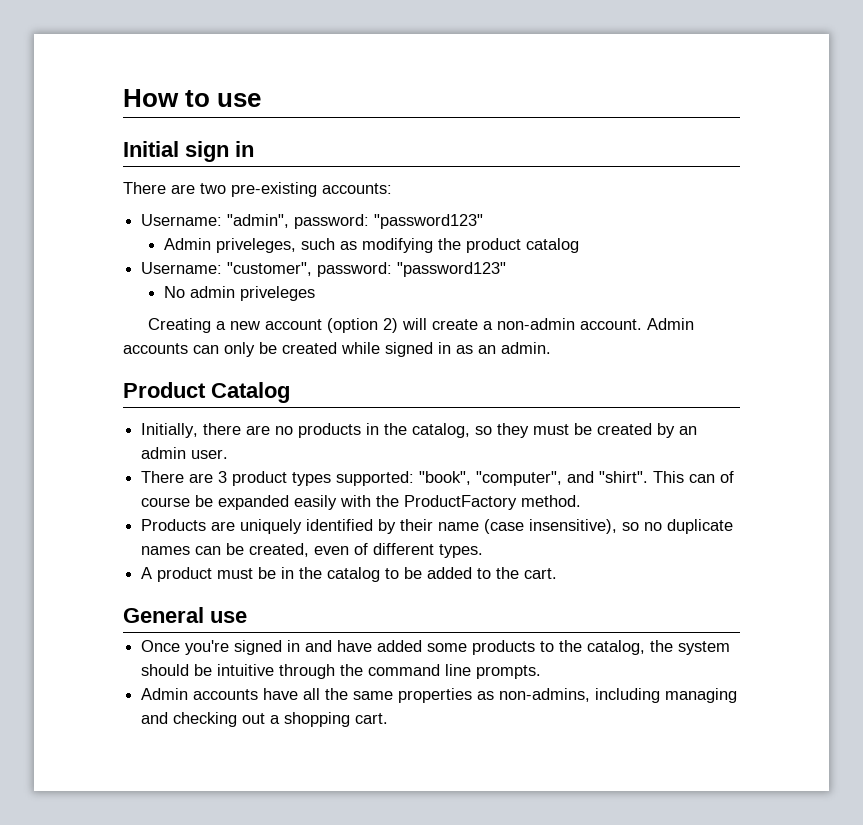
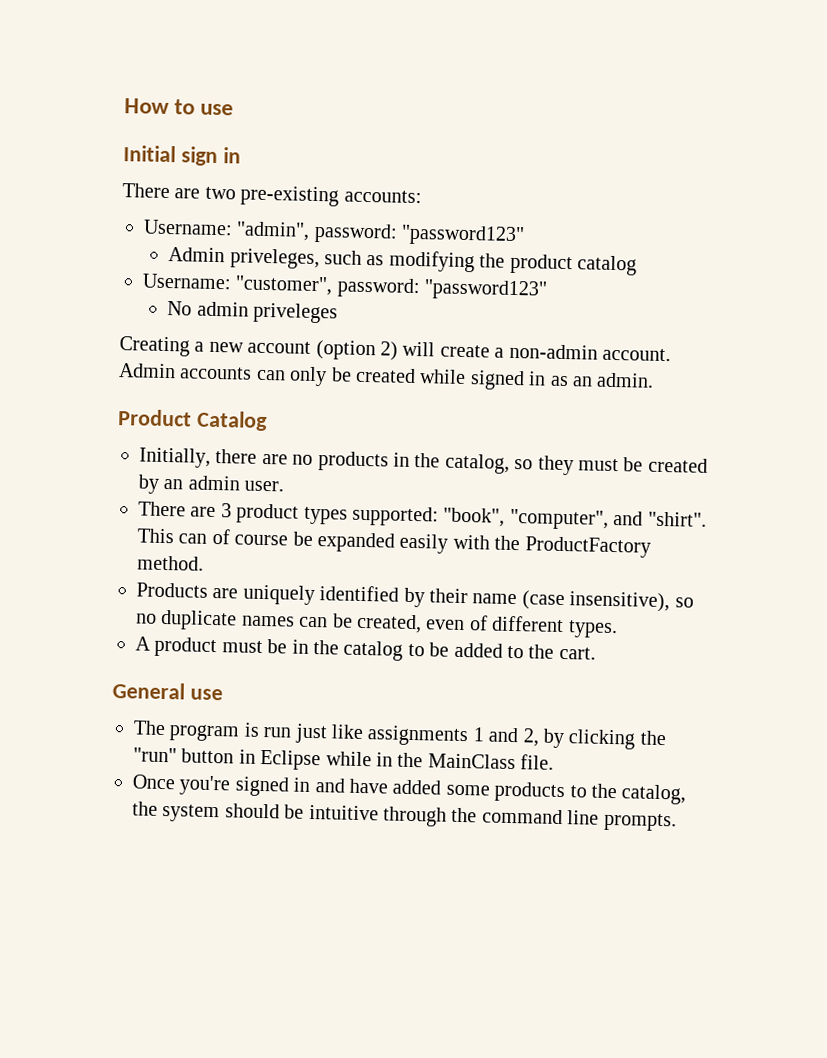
(247, 617) none -> [133,720,666,750] [133,747,555,771] // The program is run just like assignments 1 and 2, by clicking the "run" button in Eclipse while in the MainClass file.
[141,688,738,703] [141,712,389,727] // Admin accounts have all the same properties as non-admins, including managing and checking out a shopping cart. -> (677, 822) none

